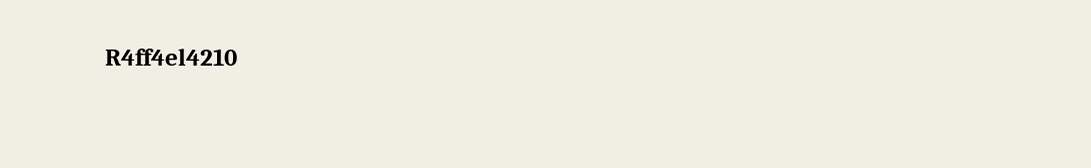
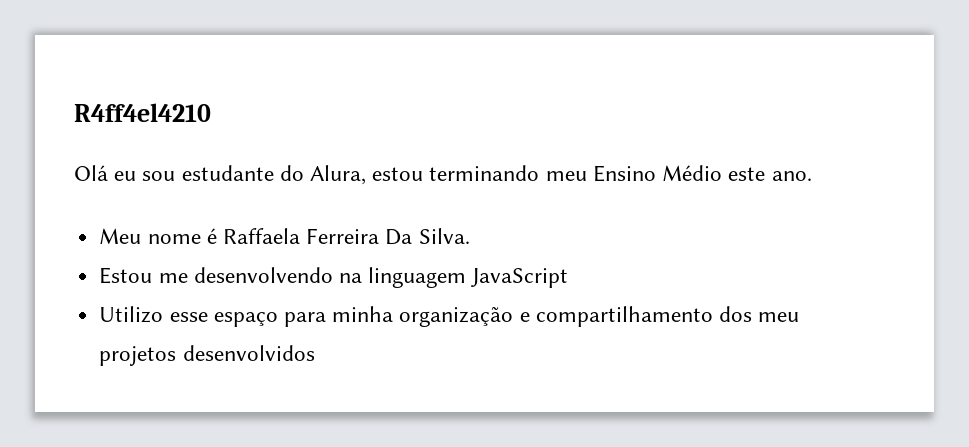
(238, 57) none -> [74,165,812,185] [99,228,470,245] [99,267,569,288] [99,306,800,327] [99,345,315,366] // Olá eu sou estudante do Alura, estou terminando meu Ensino Médio este ano. // Meu nome é Raffaela Ferreira Da Silva. // Estou me desenvolvendo na linguagem JavaScript // Utilizo esse espaço para minha organização e compartilhamento dos meu projetos desenvolvidos

